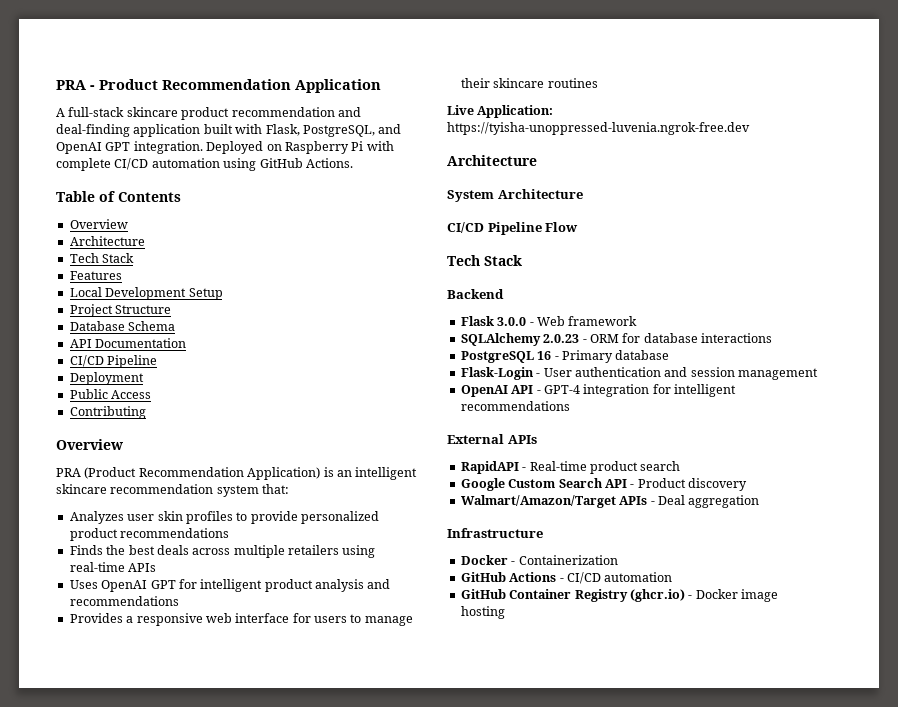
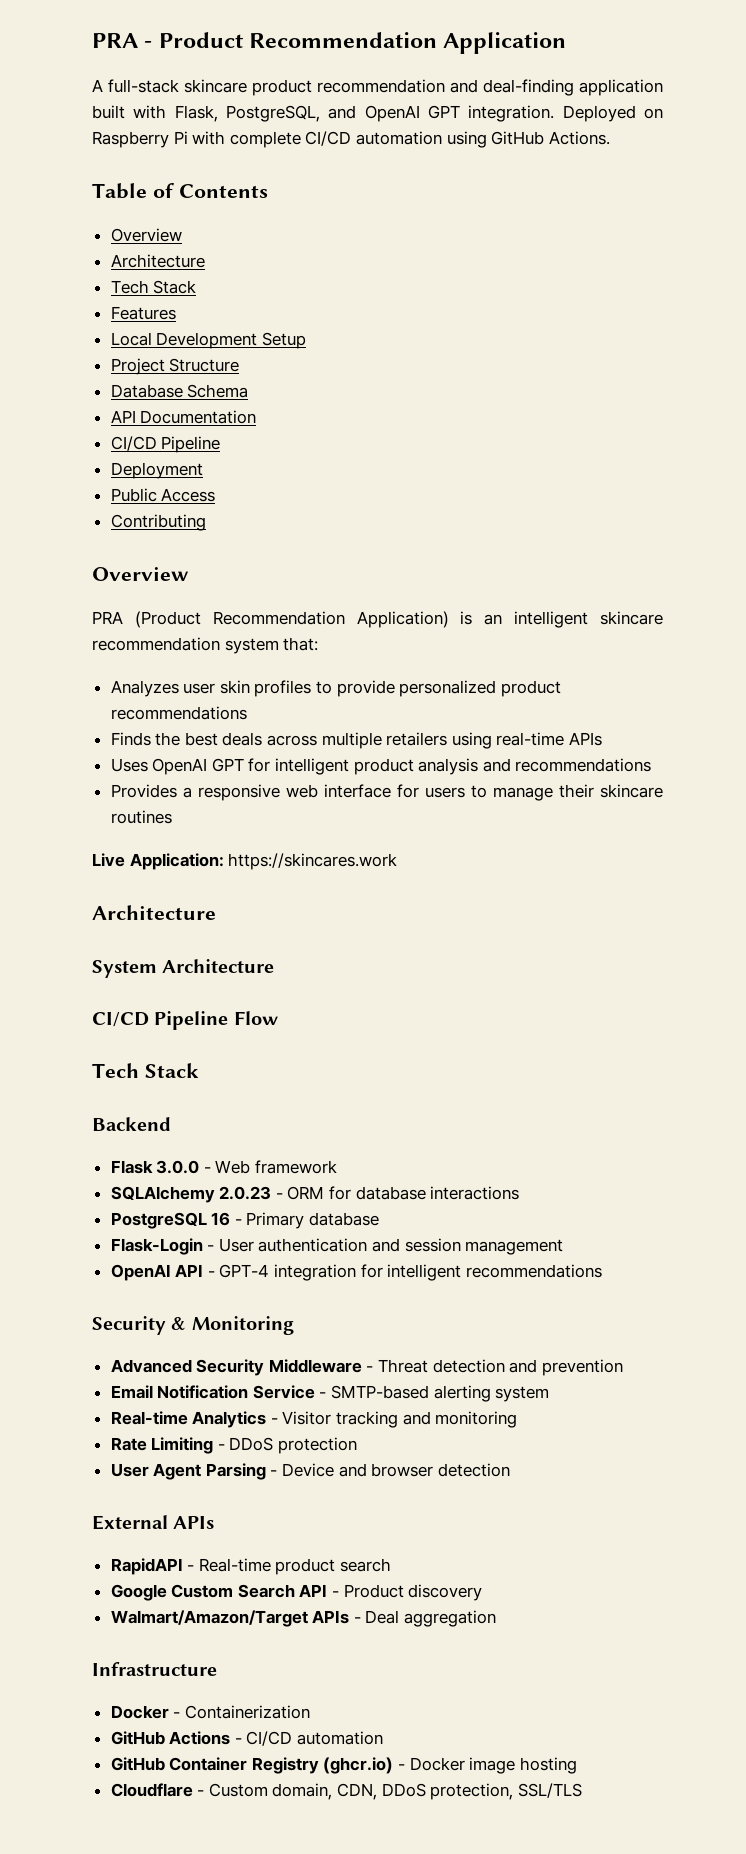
[447,122,750,135] https://tyisha-unoppressed-luvenia.ngrok-free.dev -> [228,853,398,870] https://skincares.work
(570, 406) none -> [92,1316,294,1335] [110,1359,623,1376] [110,1385,550,1402] [110,1411,518,1428] [110,1437,358,1454] [110,1463,510,1480] // Security & Monitoring // Advanced Security Middleware - Threat detection and prevention // Email Notification Service - SMTP-based alerting system // Real-time Analytics - Visitor tracking and monitoring // Rate Limiting - DDoS protection // User Agent Parsing - Device and browser detection
(505, 612) none -> [110,1783,582,1800] // Cloudflare - Custom domain, CDN, DDoS protection, SSL/TLS

